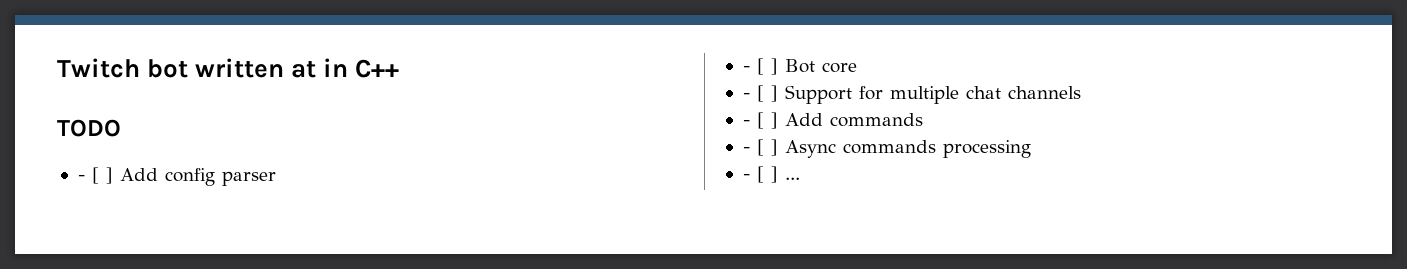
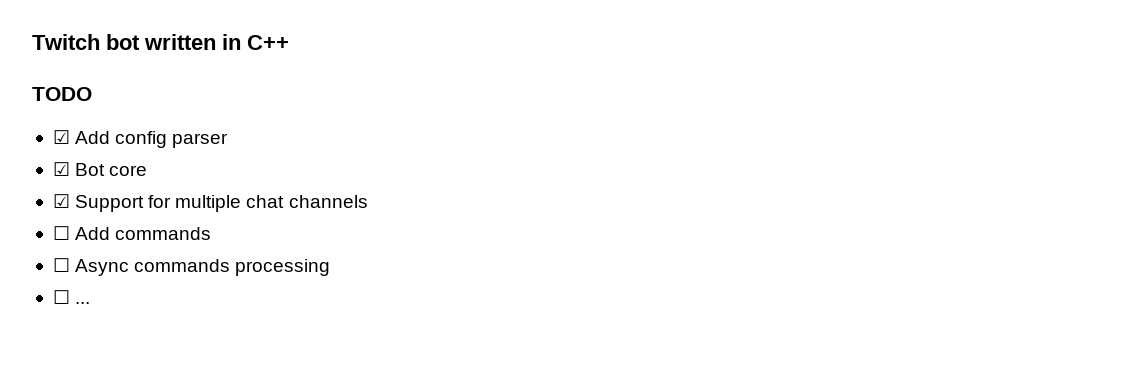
[291,61,317,78] at -> (216, 42) none
[77,167,113,184] - [ ] -> [52,130,70,144] ☑
[742,58,778,75] - [ ] -> [52,162,70,176] ☑
[742,85,778,102] - [ ] -> [52,194,70,208] ☑
[742,112,778,129] - [ ] -> [52,226,70,240] ☐
[742,139,778,156] - [ ] -> [52,258,70,272] ☐
[742,166,778,183] - [ ] -> [52,290,70,304] ☐

